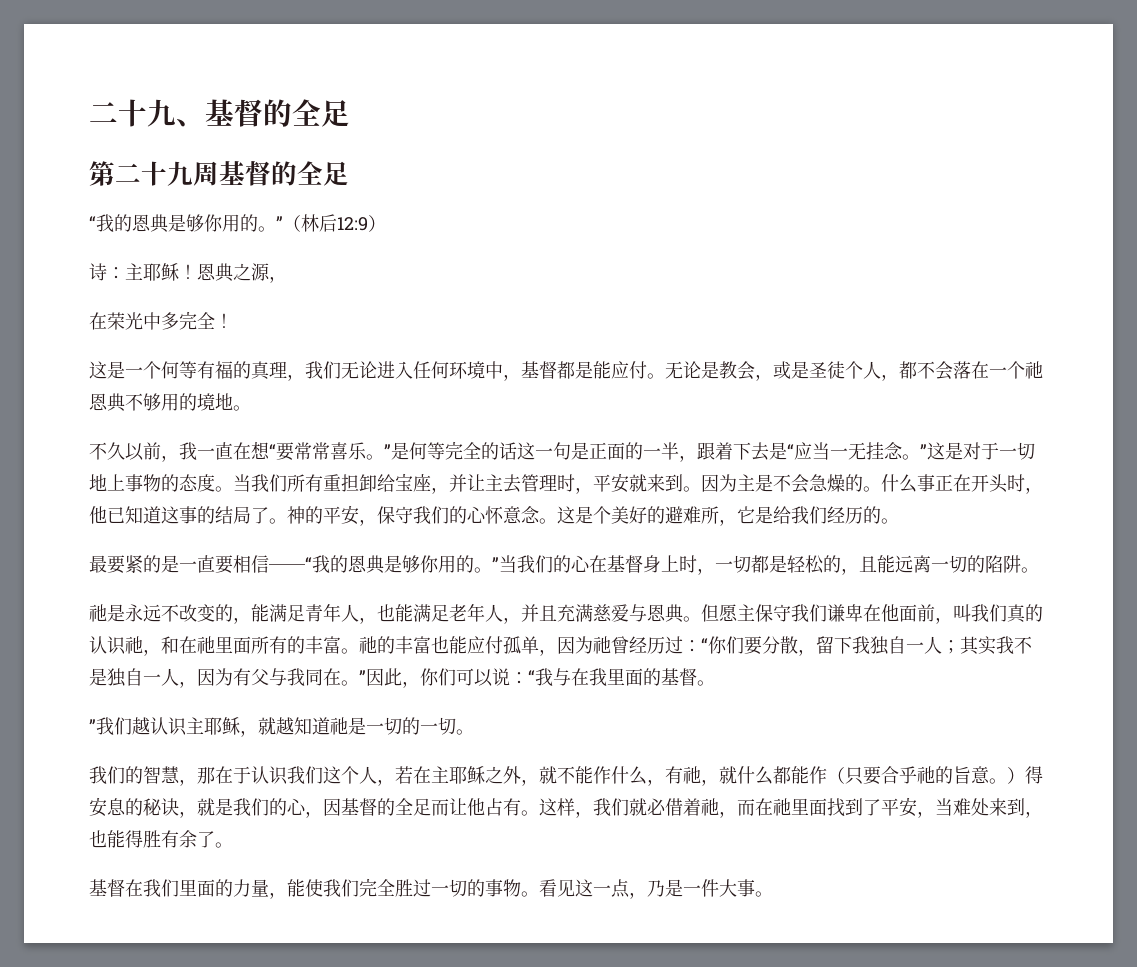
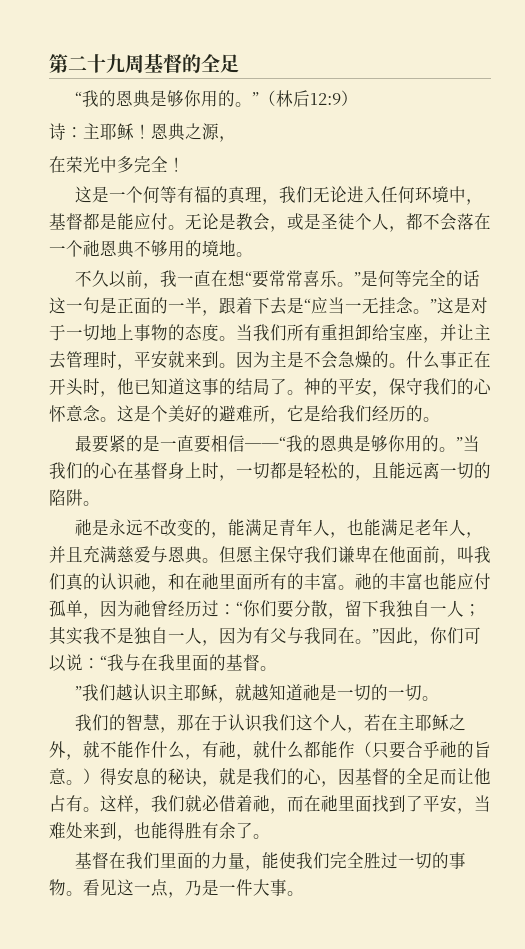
[89,99,350,127] 二十九、基督的全足 // -> (49, 63) none

